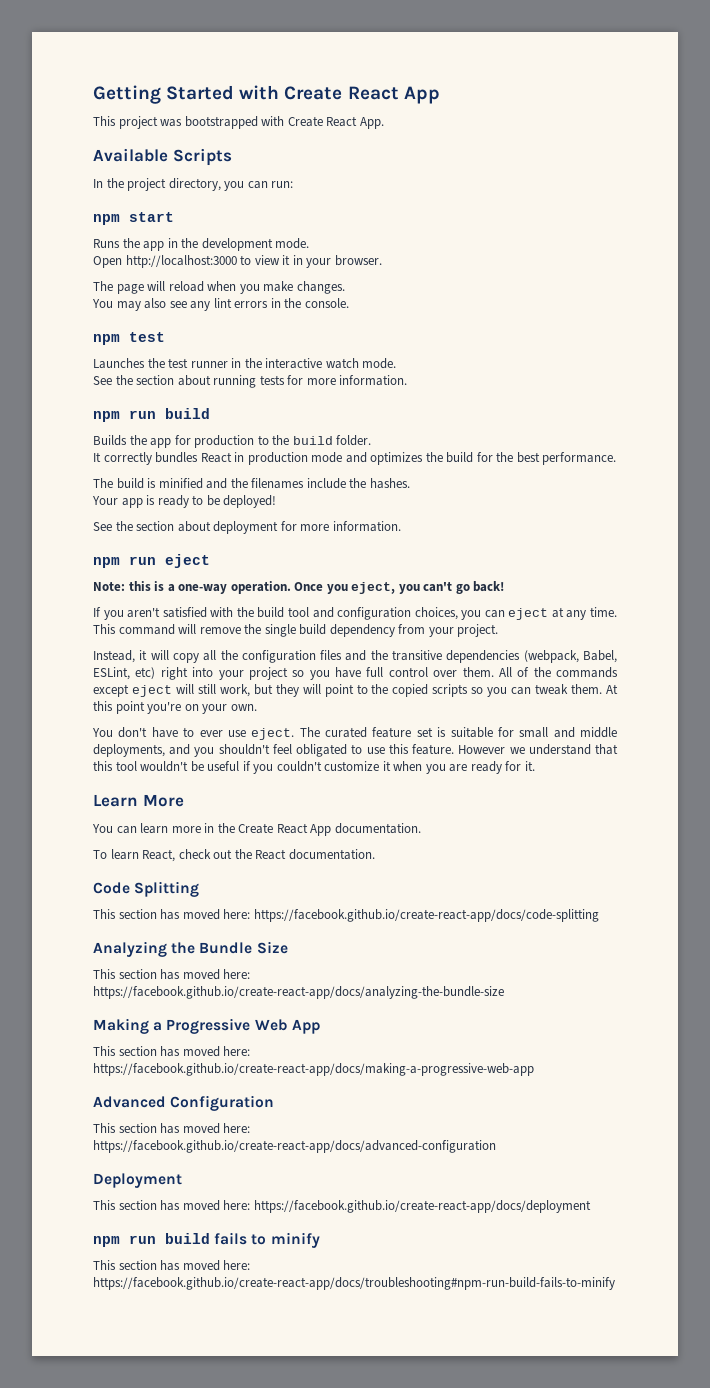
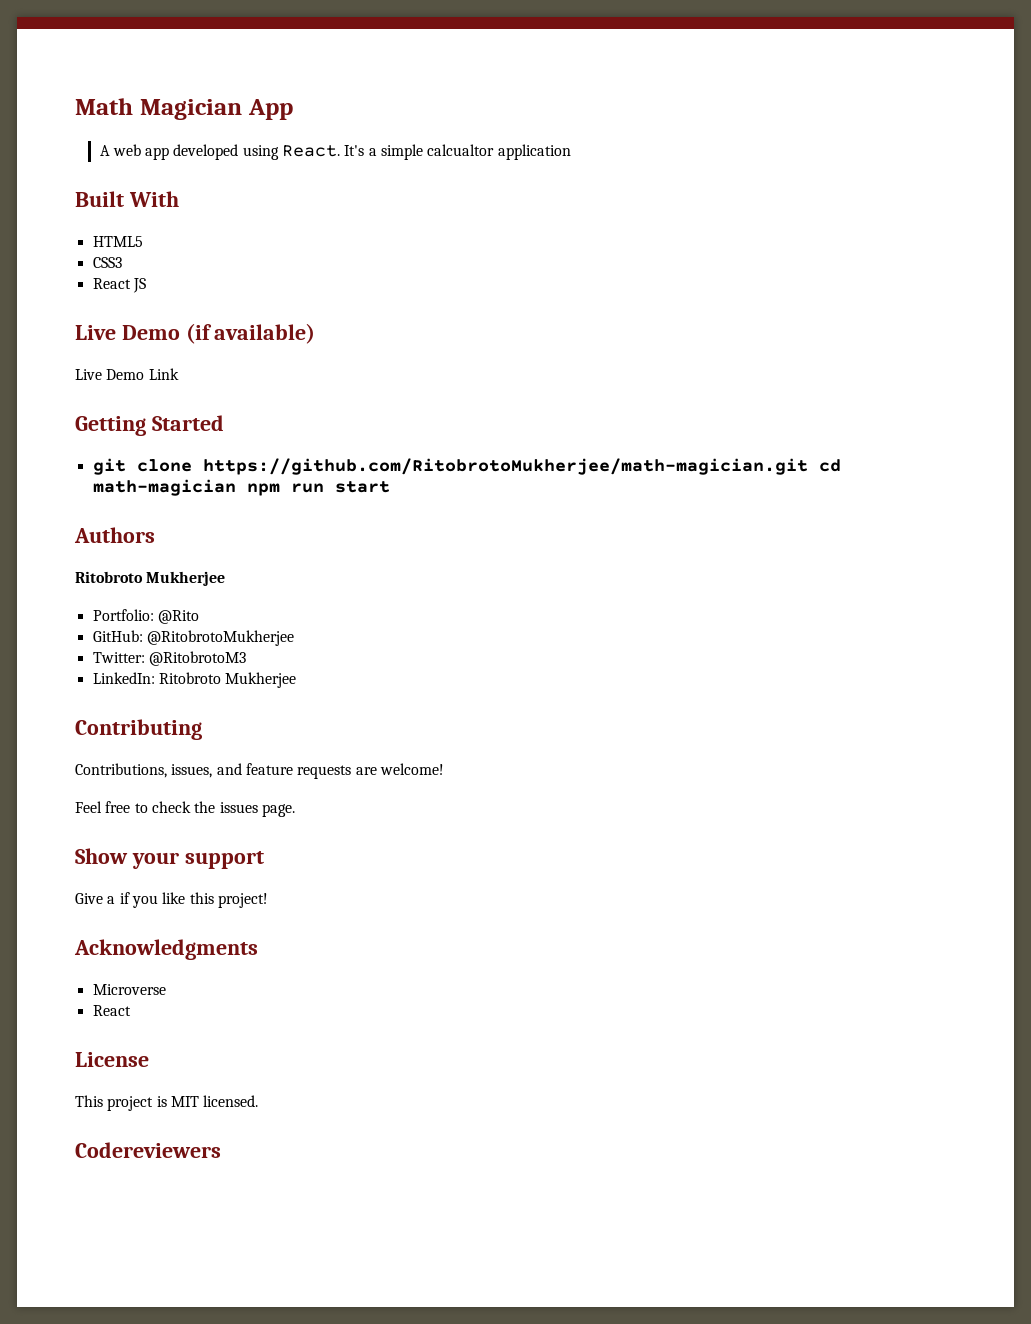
[93,85,440,104] Getting Started with Create React App -> [75,98,293,120] [99,144,571,160] [75,191,179,207] [92,236,143,247] [92,257,122,268] [92,278,146,293] [75,323,316,344] [75,368,179,380] [75,415,224,436] [92,458,841,475] [92,479,390,496] [74,527,155,543] [75,571,226,586] [92,609,199,624] [92,630,294,646] [92,651,246,666] [92,672,297,688] [75,719,202,740] [75,763,444,779] [75,801,295,817] [75,848,264,869] [75,892,268,908] [74,939,258,960] [92,984,166,995] [92,1005,131,1016] [75,1052,149,1067] Math Magician App // A web app developed using React. It's a simple calcualtor application // Built With // HTML5 // CSS3 // React JS // Live Demo (if available) // Live Demo Link // Getting Started // git clone https://github.com/RitobrotoMukherjee/math-magician.git cd math-magician npm run start // Authors // Ritobroto Mukherjee // Portfolio: @Rito // GitHub: @RitobrotoMukherjee // Twitter: @RitobrotoM3 // LinkedIn: Ritobroto Mukherjee // Contributing // Contributions, issues, and feature requests are welcome! // Feel free to check the issues page. // Show your support // Give a if you like this project! // Acknowledgments // Microverse // React // License
[160,116,384,129] [93,148,232,166] [93,178,294,191] [93,212,174,225] [93,238,310,251] [93,255,382,268] [93,281,345,294] [92,298,349,311] [93,332,165,345] [93,358,397,369] [93,375,408,388] [93,408,210,422] [93,435,372,448] [93,452,617,465] [93,478,410,489] [92,495,277,508] [93,521,401,534] [93,554,210,568] [93,581,505,594] [93,607,617,620] [93,624,499,637] [93,650,618,663] [93,667,618,680] [93,684,619,697] [93,701,257,714] [92,727,617,740] [93,744,618,757] [93,761,535,774] [93,794,184,807] [92,823,421,836] [93,849,375,862] [93,881,200,897] [93,909,599,922] [93,941,288,957] [93,969,251,980] [93,986,504,999] [93,1018,320,1034] [93,1046,251,1057] [93,1063,534,1076] [93,1095,275,1111] [93,1123,251,1134] [93,1140,496,1153] [93,1173,182,1188] [93,1200,591,1213] [93,1232,320,1248] [93,1260,251,1271] [93,1277,615,1290] was bootstrapped with Create React App. // Available Scripts // In the project directory, you can run: // npm start // Runs the app in the development mode. // Open http://localhost:3000 to view it in your browser. // The page will reload when you make changes. // You may also see any lint errors in the console. // npm test // Launches the test runner in the interactive watch mode. // See the section about running tests for more information. // npm run build // Builds the app for production to the build folder. // It correctly bundles React in production mode and optimizes the build for the best performance. // The build is minified and the filenames include the hashes. // Your app is ready to be deployed! // See the section about deployment for more information. // npm run eject // Note: this is a one-way operation. Once you eject, you can't go back! // If you aren't satisfied with the build tool and configuration choices, you can eject at any time. This command will remove the single build dependency from your project. // Instead, it will copy all the configuration files and the transitive dependencies (webpack, Babel, ESLint, etc) right into your project so you have full control over them. All of the commands except eject will still work, but they will point to the copied scripts so you can tweak them. At this point you're on your own. // You don't have to ever use eject. The curated feature set is suitable for small and middle deployments, and you shouldn't feel obligated to use this feature. However we understand that this tool wouldn't be useful if you couldn't customize it when you are ready for it. // Learn More // You can learn more in the Create React App documentation. // To learn React, check out the React documentation. // Code Splitting // This section has moved here: https://facebook.github.io/create-react-app/docs/code-splitting // Analyzing the Bundle Size // This section has moved here: https://facebook.github.io/create-react-app/docs/analyzing-the-bundle-size // Making a Progressive Web App // This section has moved here: https://facebook.github.io/create-react-app/docs/making-a-progressive-web-app // Advanced Configuration // This section has moved here: https://facebook.github.io/create-react-app/docs/advanced-configuration // Deployment // This section has moved here: https://facebook.github.io/create-react-app/docs/deployment // npm run build fails to minify // This section has moved here: https://facebook.github.io/create-react-app/docs/troubleshooting#npm-run-build-fails-to-minify -> [156,1095,259,1107] [75,1142,221,1158] is MIT licensed. // Codereviewers

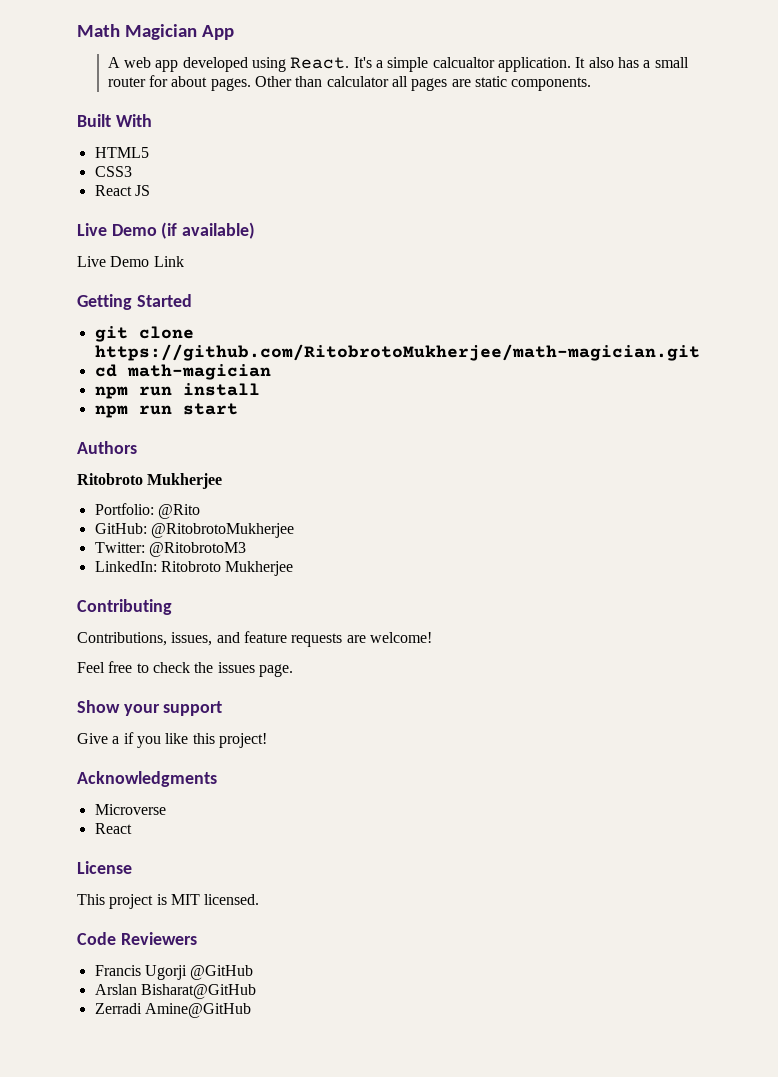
[497,144,571,160] application -> [498,57,689,72] [107,75,592,91] application. It also has a small router for about pages. Other than calculator all pages are static components.
(808, 466) none -> (700, 352) //
(236, 487) none -> [94,383,260,399] // npm run install //
[75,1142,221,1158] Codereviewers -> [77,932,197,945] [94,965,254,980] [94,984,256,999] [94,1003,251,1018] Code Reviewers // Francis Ugorji @GitHub // Arslan Bisharat@GitHub // Zerradi Amine@GitHub

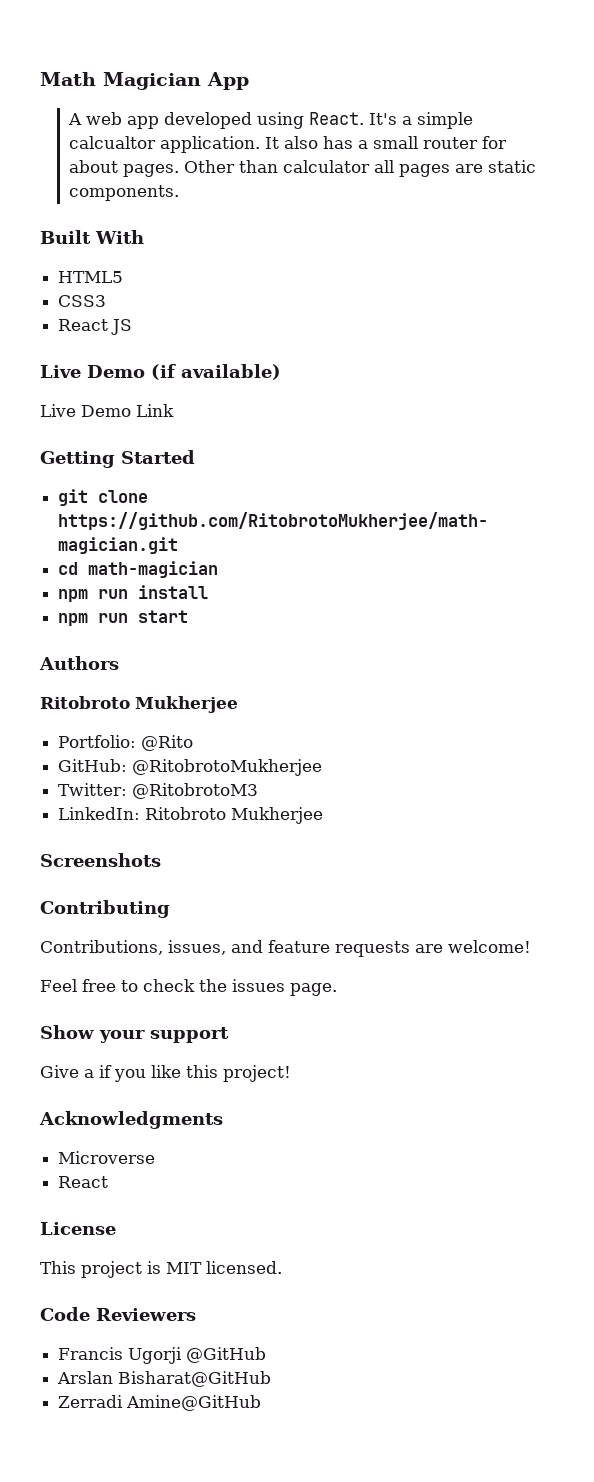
(294, 568) none -> [40,853,161,867] // Screenshots

